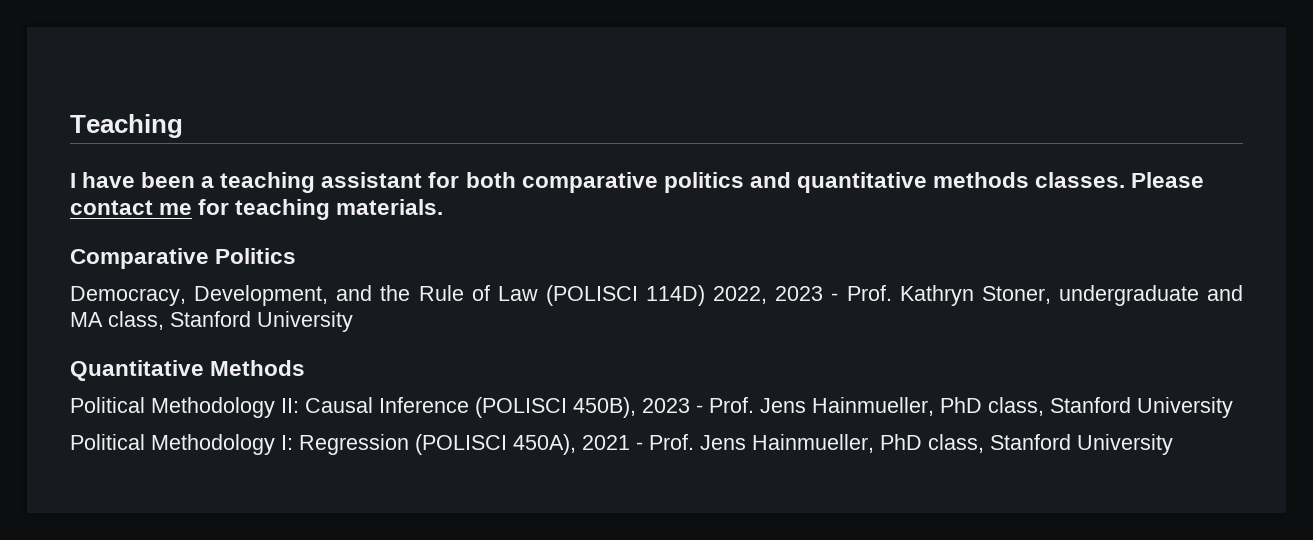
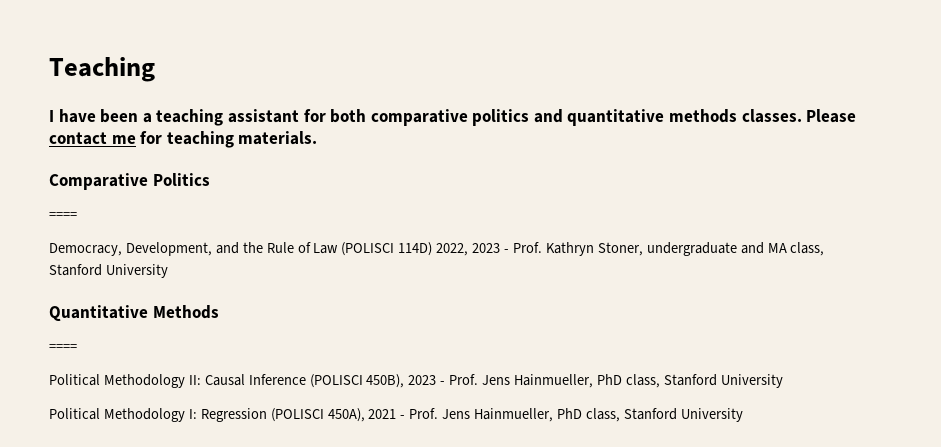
(297, 256) none -> [49,212,77,219] // ====
(306, 368) none -> [49,344,77,351] // ====

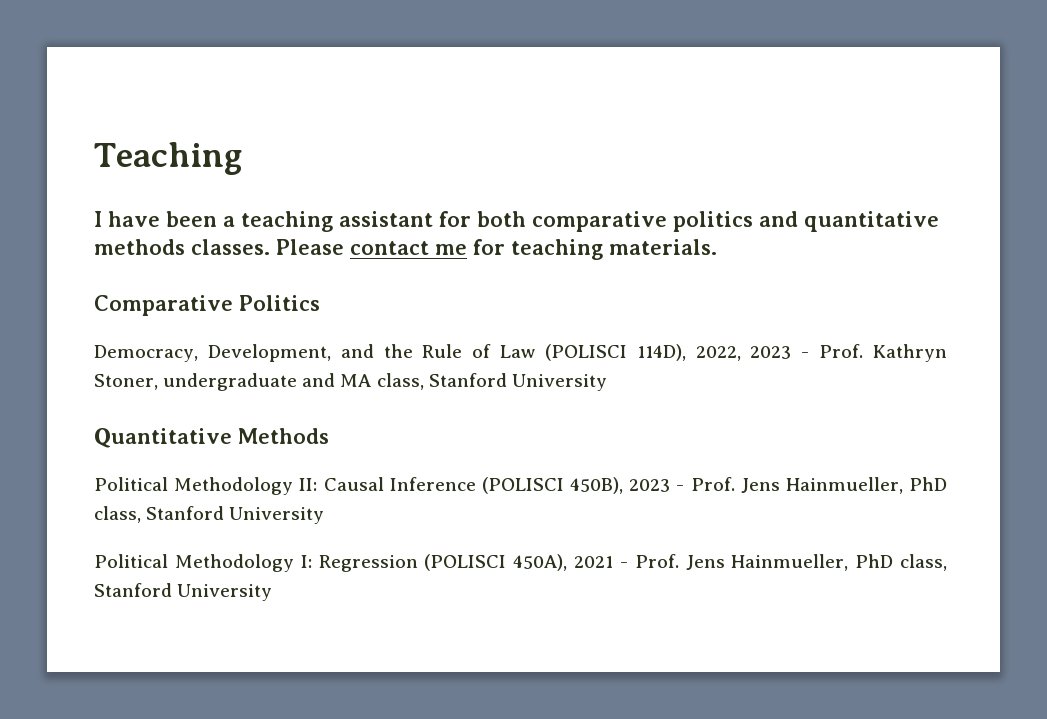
[49,212,77,219] // ==== -> (320, 303) none
[398,242,433,256] 114D) -> [636,344,686,361] 114D),
[49,344,77,351] // ==== -> (329, 436) none

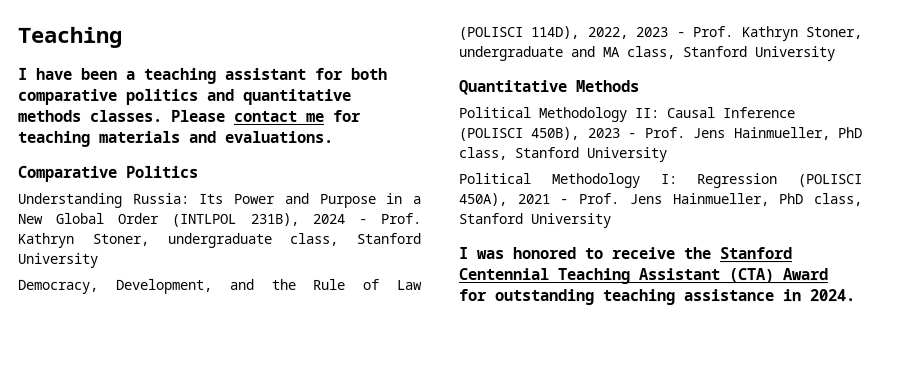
[609,239,717,255] materials. -> [99,130,334,143] materials and evaluations.
(320, 303) none -> [17,192,422,208] [17,212,422,227] [17,232,421,248] [17,252,98,268] // Understanding Russia: Its Power and Purpose in a New Global Order (INTLPOL 231B), 2024 - Prof. Kathryn Stoner, undergraduate class, Stanford University
(273, 592) none -> [458,247,792,260] [458,268,828,285] [458,289,855,306] // I was honored to receive the Stanford Centennial Teaching Assistant (CTA) Award for outstanding teaching assistance in 2024.

